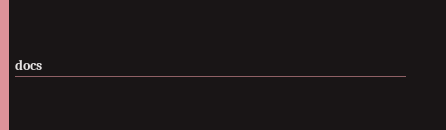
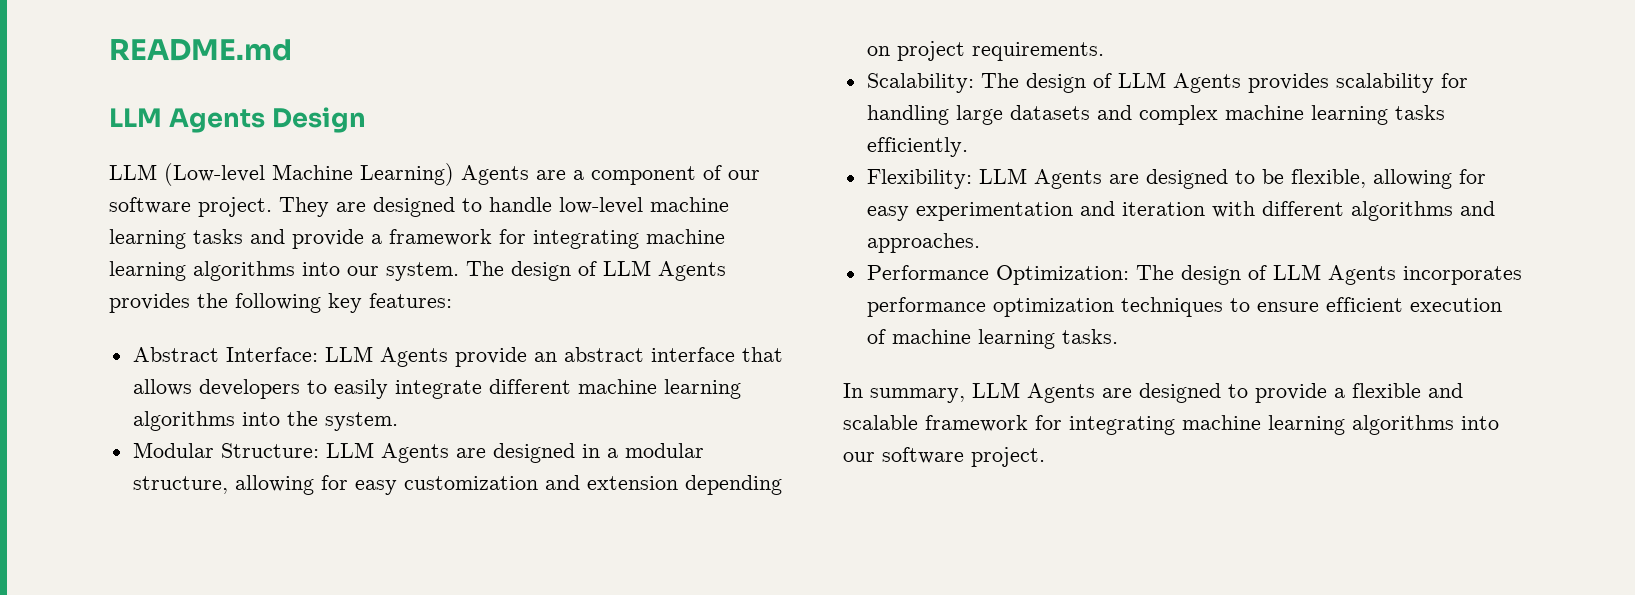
[15,59,42,70] docs -> [109,39,292,61] [109,107,366,133] [109,163,760,186] [109,197,729,217] [109,229,725,249] [109,260,726,281] [109,293,452,313] [132,346,783,367] [132,379,741,399] [132,411,398,431] [132,442,704,463] [132,475,782,495] [866,41,1104,61] [866,72,1468,93] [866,105,1445,125] [866,137,968,157] [866,168,1486,189] [866,201,1495,221] [866,233,980,253] [866,264,1522,285] [866,297,1502,317] [866,329,1118,349] [843,382,1463,403] [843,415,1499,435] [843,447,1045,467] README.md // LLM Agents Design // LLM (Low-level Machine Learning) Agents are a component of our software project. They are designed to handle low-level machine learning tasks and provide a framework for integrating machine learning algorithms into our system. The design of LLM Agents provides the following key features: // Abstract Interface: LLM Agents provide an abstract interface that allows developers to easily integrate different machine learning algorithms into the system. // Modular Structure: LLM Agents are designed in a modular structure, allowing for easy customization and extension depending on project requirements. // Scalability: The design of LLM Agents provides scalability for handling large datasets and complex machine learning tasks efficiently. // Flexibility: LLM Agents are designed to be flexible, allowing for easy experimentation and iteration with different algorithms and approaches. // Performance Optimization: The design of LLM Agents incorporates performance optimization techniques to ensure efficient execution of machine learning tasks. // In summary, LLM Agents are designed to provide a flexible and scalable framework for integrating machine learning algorithms into our software project.

